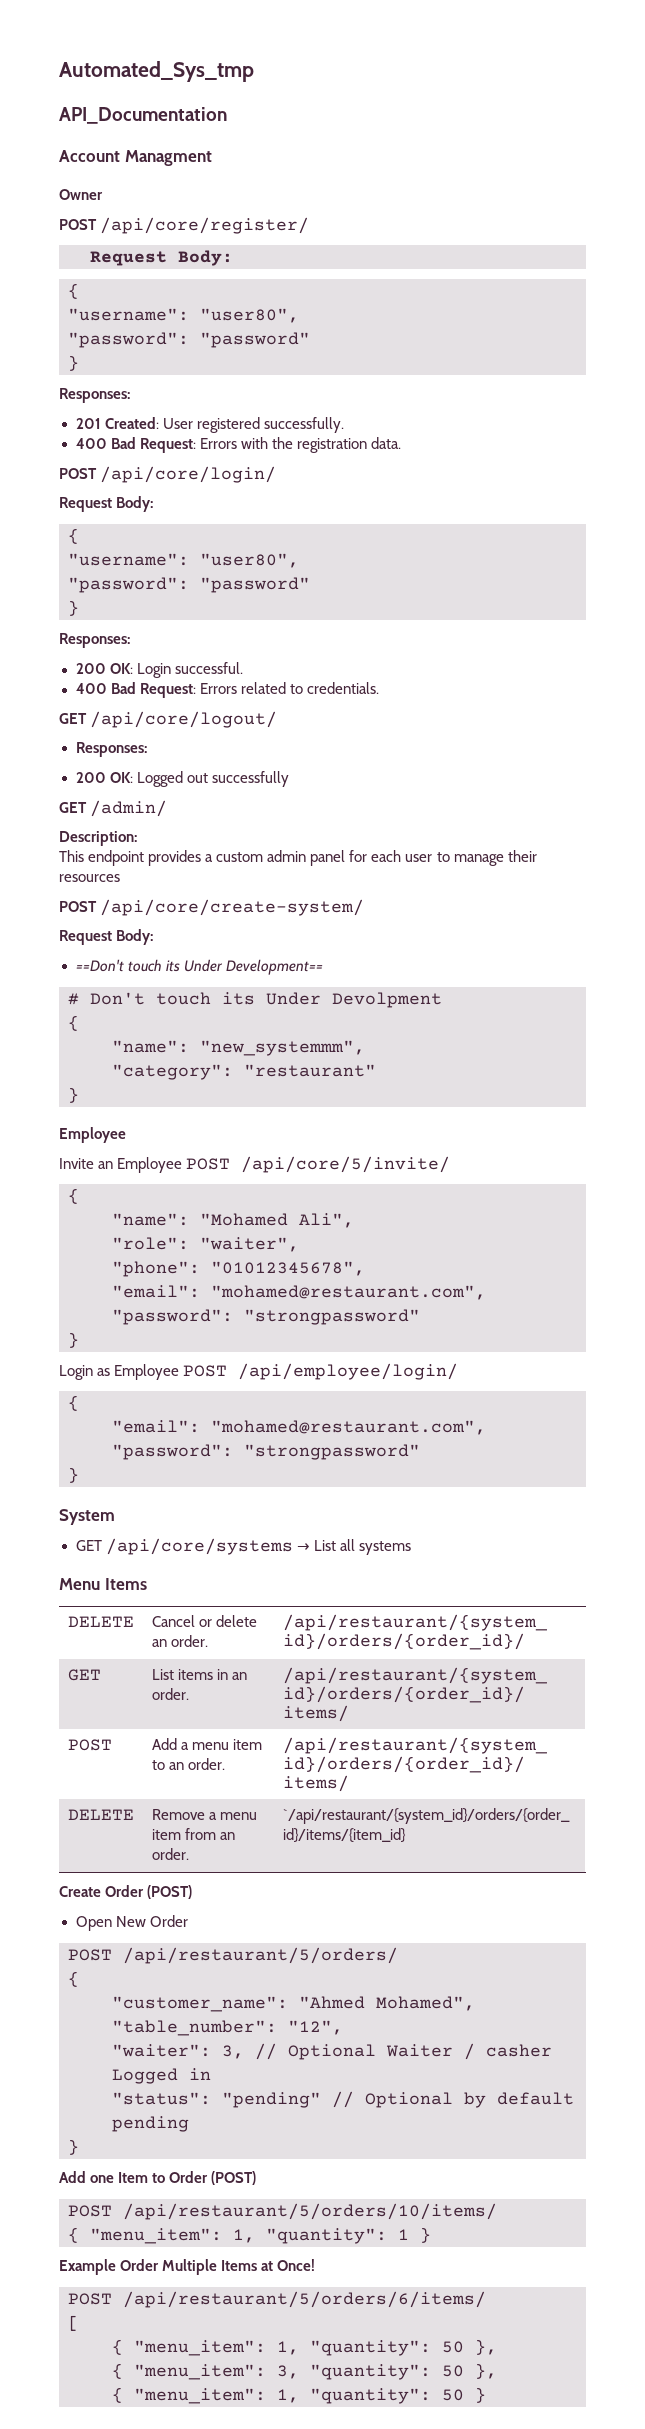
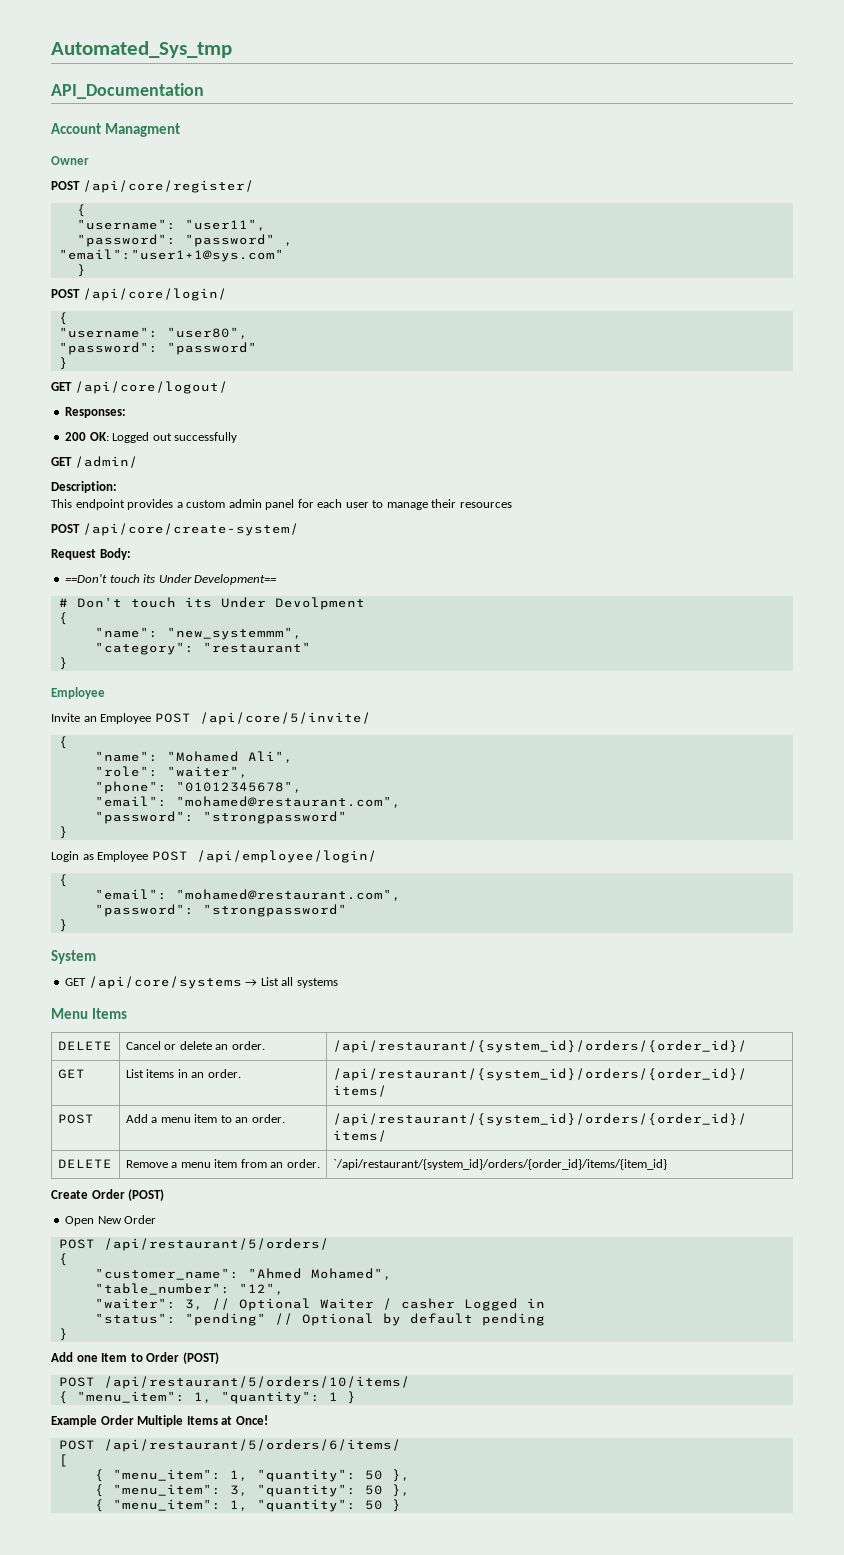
[90,250,233,266] [68,283,79,299] [68,308,299,323] [68,332,310,348] [68,355,79,371] [59,388,130,403] [75,417,344,433] [75,437,401,453] [59,466,277,483] [59,496,154,512] [68,528,79,544] [68,553,299,568] [68,577,310,593] [68,600,79,616] [59,633,130,648] [75,662,243,678] [75,682,379,698] Request Body: // { // "username": "user80", // "password": "password" // } // Responses: // 201 Created: User registered successfully. // 400 Bad Request: Errors with the registration data. // POST /api/core/login/ // Request Body: // { // "username": "user80", // "password": "password" // } // Responses: // 200 OK: Login successful. // 400 Bad Request: Errors related to credentials. -> [76,204,86,217] [76,219,266,231] [76,234,293,247] [58,249,284,262] [76,264,86,277] [51,288,227,301] [58,312,68,325] [58,327,248,339] [58,342,257,355] [58,357,68,370] { // "username": "user11", // "password": "password" , // "email":"user1+1@sys.com" // } // POST /api/core/login/ // { // "username": "user80", // "password": "password" // }

